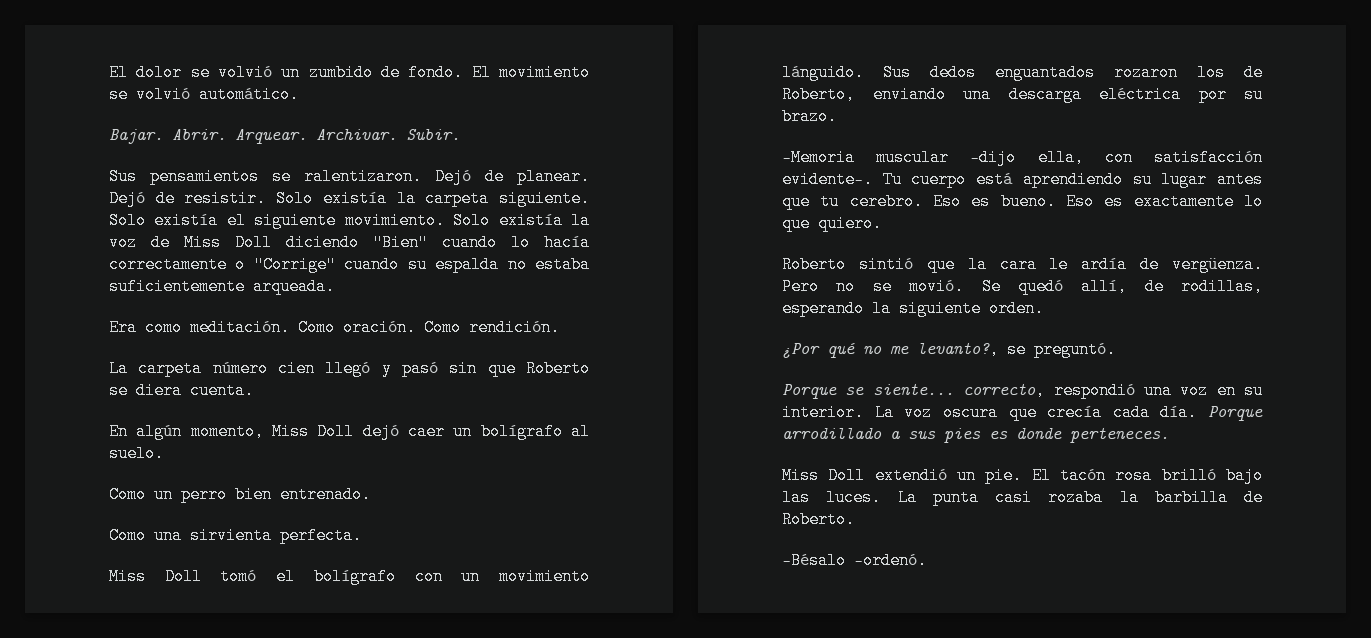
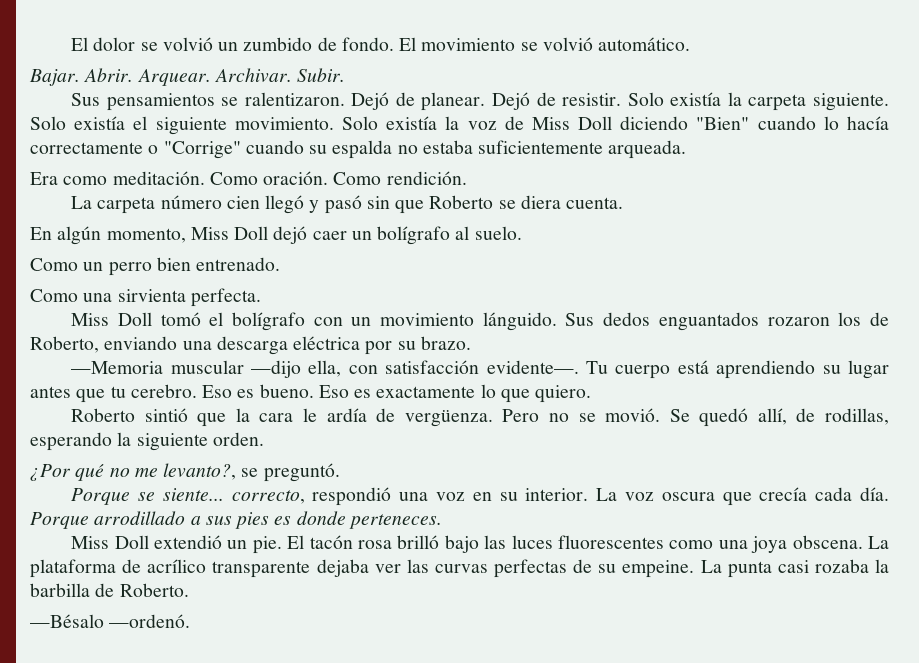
[826,489,882,506] luces. -> [511,535,889,553] [30,559,695,578] luces fluorescentes como una joya obscena. La plataforma de acrílico transparente dejaba ver las curvas perfectas de su empeine.

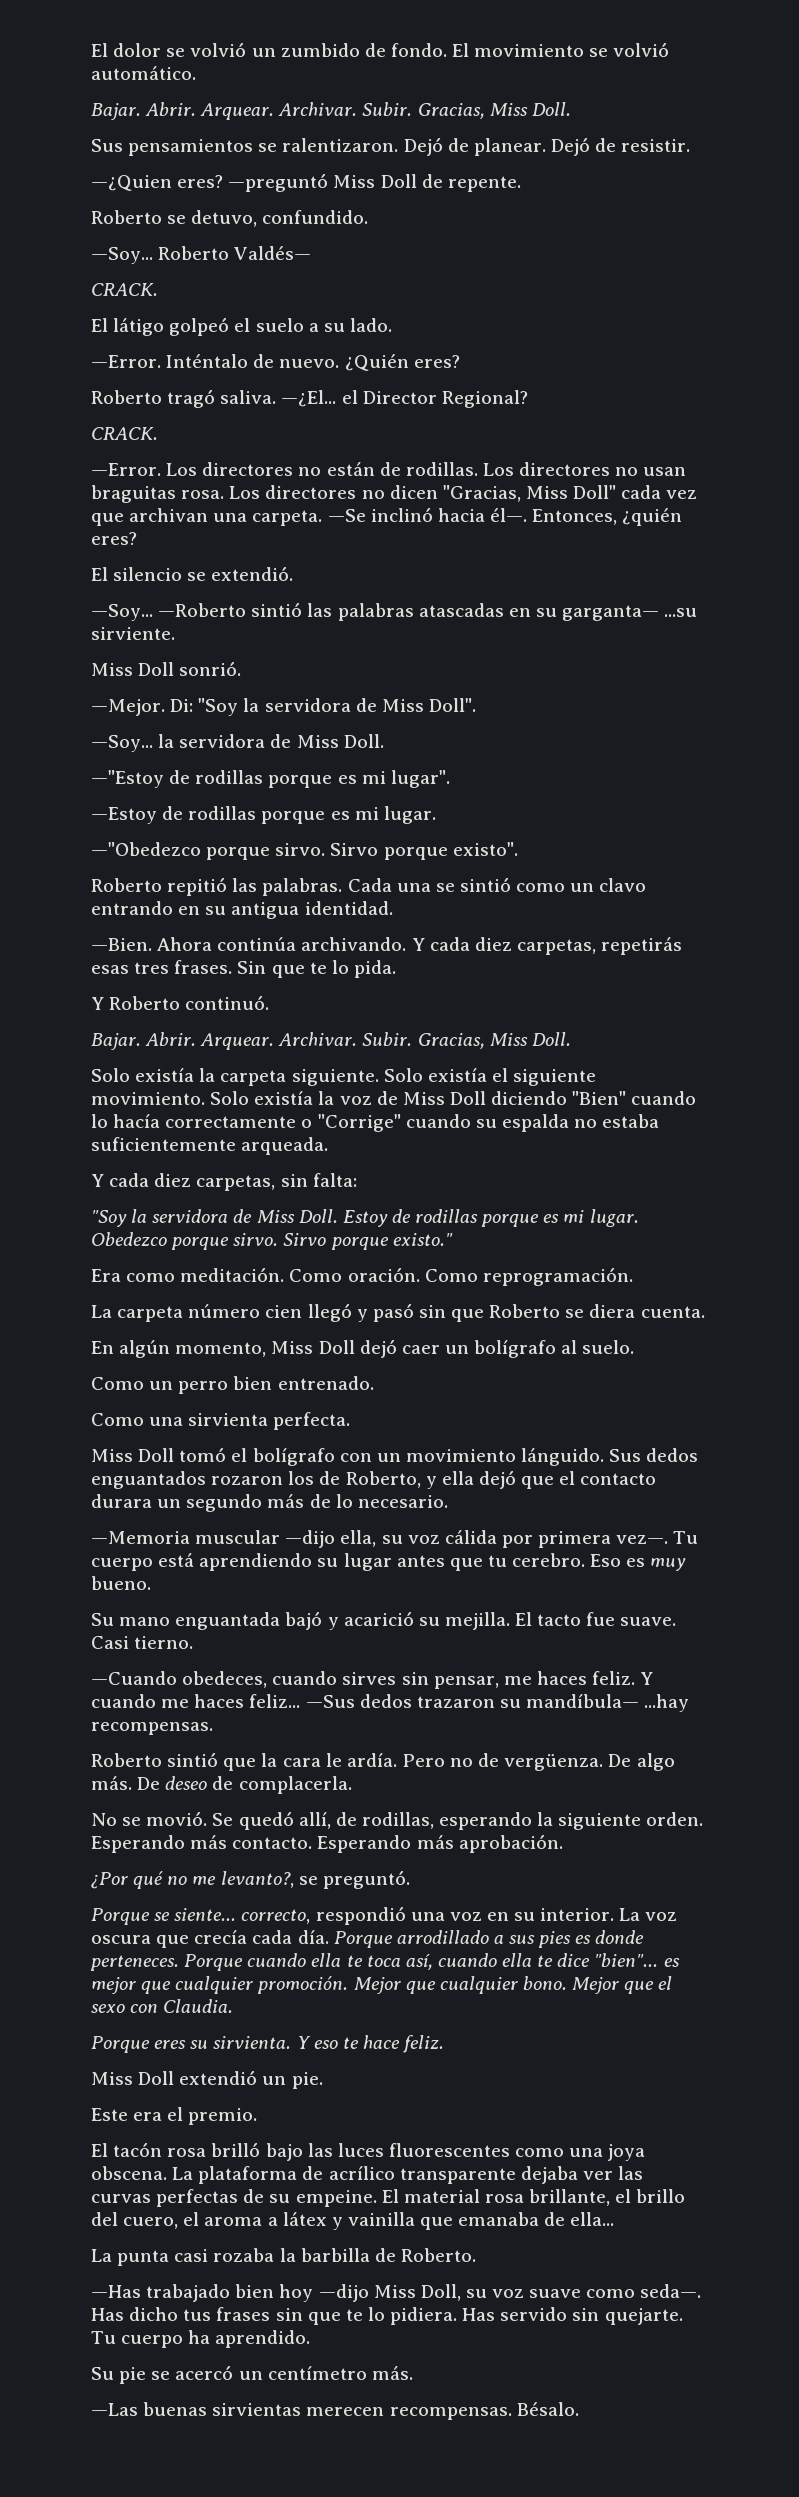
(346, 75) none -> [417,102,571,119] Gracias, Miss Doll.
(622, 99) none -> [91,173,521,192] [91,210,369,227] [91,246,312,264] [91,283,158,296] [91,317,392,336] [91,354,460,371] [91,389,528,408] [91,427,158,440] [91,462,687,476] [91,485,698,503] [91,507,683,526] [91,532,137,545] [91,566,294,581] [91,602,698,621] [91,627,175,640] [91,661,242,676] [91,698,476,716] [91,734,384,752] [91,770,450,788] [91,806,436,824] [91,842,518,860] [91,877,647,896] [91,901,393,919] [91,937,683,955] [91,960,396,978] [91,995,270,1010] [91,1032,571,1050] // —¿Quien eres? —preguntó Miss Doll de repente. // Roberto se detuvo, confundido. // —Soy... Roberto Valdés— // CRACK. // El látigo golpeó el suelo a su lado. // —Error. Inténtalo de nuevo. ¿Quién eres? // Roberto tragó saliva. —¿El... el Director Regional? // CRACK. // —Error. Los directores no están de rodillas. Los directores no usan braguitas rosa. Los directores no dicen "Gracias, Miss Doll" cada vez que archivan una carpeta. —Se inclinó hacia él—. Entonces, ¿quién eres? // El silencio se extendió. // —Soy... —Roberto sintió las palabras atascadas en su garganta— ...su sirviente. // Miss Doll sonrió. // —Mejor. Di: "Soy la servidora de Miss Doll". // —Soy... la servidora de Miss Doll. // —"Estoy de rodillas porque es mi lugar". // —Estoy de rodillas porque es mi lugar. // —"Obedezco porque sirvo. Sirvo porque existo". // Roberto repitió las palabras. Cada una se sintió como un clavo entrando en su antigua identidad. // —Bien. Ahora continúa archivando. Y cada diez carpetas, repetirás esas tres frases. Sin que te lo pida. // Y Roberto continuó. // Bajar. Abrir. Arquear. Archivar. Subir. Gracias, Miss Doll. //
(687, 149) none -> [91,1173,357,1191] [91,1209,639,1227] [91,1232,453,1250] // Y cada diez carpetas, sin falta: // "Soy la servidora de Miss Doll. Estoy de rodillas porque es mi lugar. Obedezco porque sirvo. Sirvo porque existo."
[386,171,467,185] rendición. -> [482,1267,633,1286] reprogramación.
[104,336,471,355] [71,360,579,378] enviando una descarga eléctrica por su brazo. // —Memoria muscular —dijo ella, con satisfacción evidente—. -> [425,1470,657,1489] [91,1494,448,1512] [91,1530,669,1548] y ella dejó que el contacto durara un segundo más de lo necesario. // —Memoria muscular —dijo ella, su voz cálida por primera vez—.
(255, 393) none -> [650,1558,687,1571] muy
[318,384,592,403] Eso es exactamente lo que quiero. -> [91,1611,677,1630] [91,1636,194,1649] [91,1671,654,1689] [91,1694,690,1712] [91,1722,213,1735] // Su mano enguantada bajó y acarició su mejilla. El tacto fue suave. Casi tierno. // —Cuando obedeces, cuando sirves sin pensar, me haces feliz. Y cuando me haces feliz... —Sus dedos trazaron su mandíbula— ...hay recompensas.
[326,408,569,427] ardía de vergüenza. Pero no -> [346,1753,675,1771] [91,1776,352,1794] [91,1813,117,1826] ardía. Pero no de vergüenza. De algo más. De deseo de complacerla. // No
(264, 439) none -> [91,1834,563,1853] Esperando más contacto. Esperando más aprobación.
(442, 521) none -> [184,1953,680,1971] [91,1976,673,1994] [91,1999,234,2013] [91,2035,445,2053] Porque cuando ella te toca así, cuando ella te dice "bien"... es mejor que cualquier promoción. Mejor que cualquier bono. Mejor que el sexo con Claudia. // Porque eres su sirvienta. Y eso te hace feliz.
(282, 545) none -> [91,2107,258,2125] // Este era el premio. //
(695, 569) none -> [381,2189,686,2206] [91,2212,615,2230] El material rosa brillante, el brillo del cuero, el aroma a látex y vainilla que emanaba de ella... //
[30,614,191,628] —Bésalo —ordenó. -> [91,2284,702,2302] [91,2307,683,2325] [91,2330,311,2348] [91,2365,413,2384] [91,2402,579,2420] —Has trabajado bien hoy —dijo Miss Doll, su voz suave como seda—. Has dicho tus frases sin que te lo pidiera. Has servido sin quejarte. Tu cuerpo ha aprendido. // Su pie se acercó un centímetro más. // —Las buenas sirvientas merecen recompensas. Bésalo.

